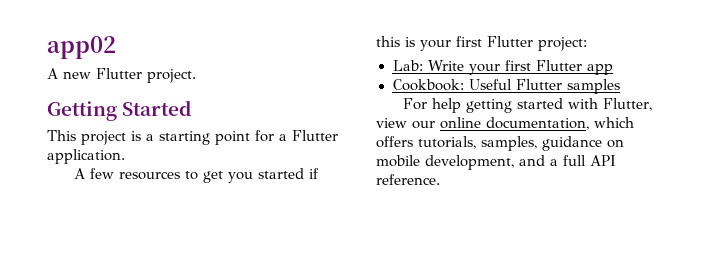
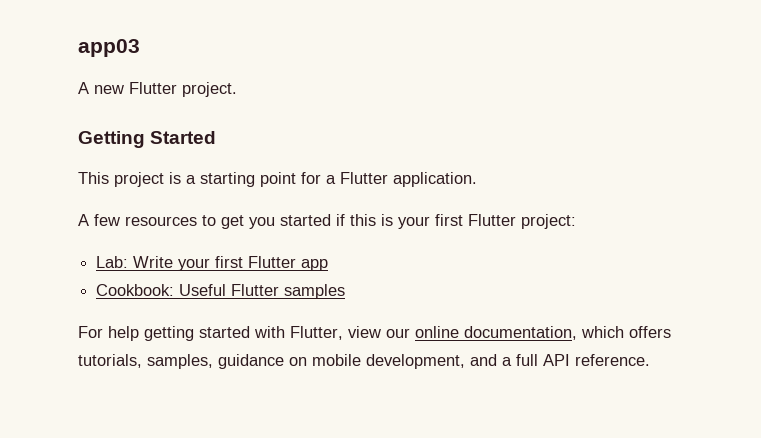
[47,36,116,59] app02 -> [78,39,140,57] app03

